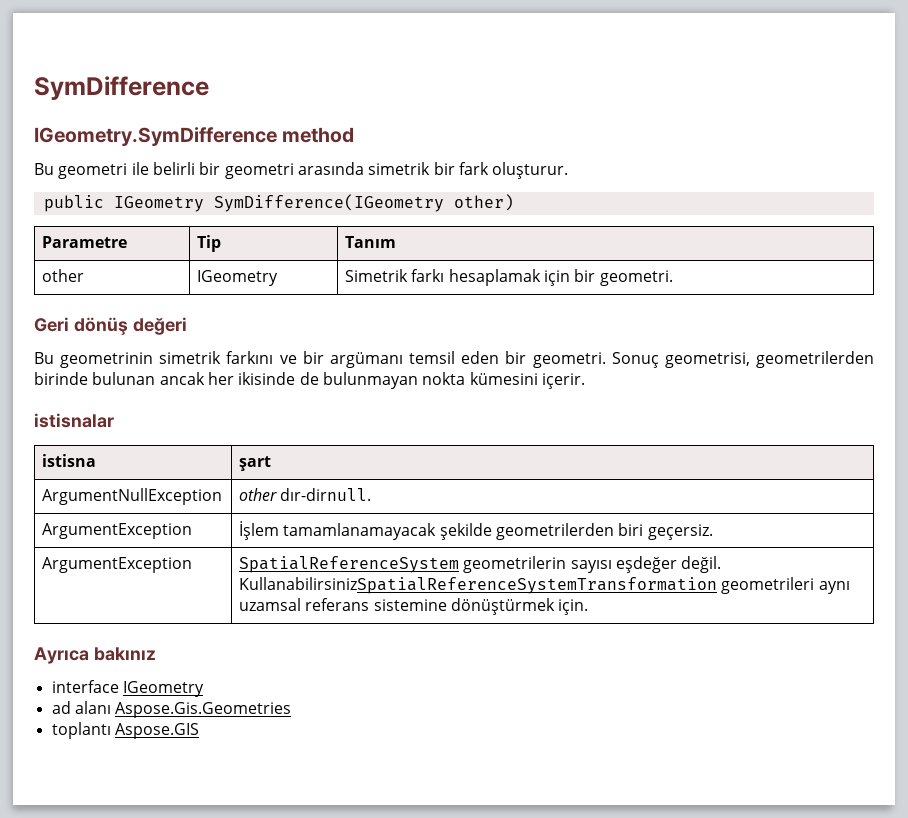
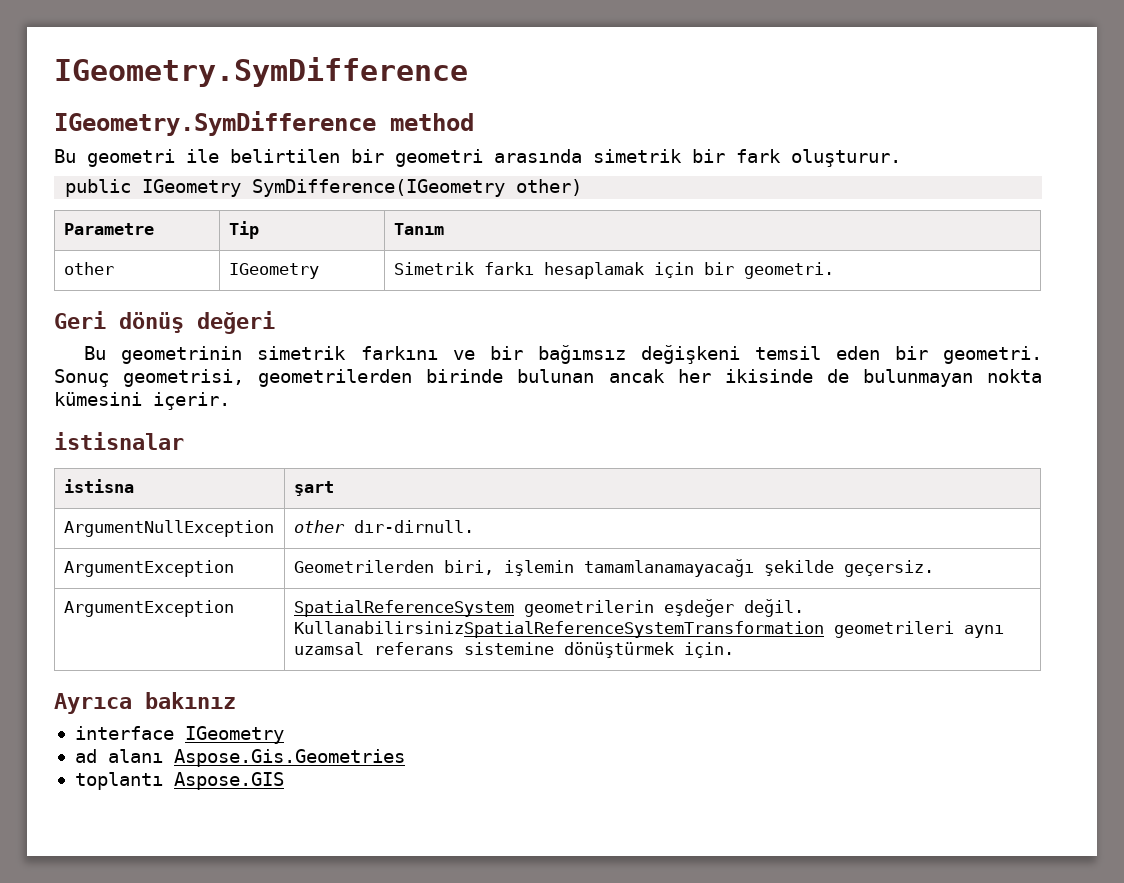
[34,76,209,100] SymDifference -> [54,57,468,87] IGeometry.SymDifference
[152,162,195,175] belirli -> [230,149,340,163] belirtilen
[329,352,403,368] argümanı -> [537,345,740,364] bağımsız değişkeni
[239,521,644,540] İşlem tamamlanamayacak şekilde geometrilerden biri -> [293,559,834,577] Geometrilerden biri, işlemin tamamlanamayacağı şekilde
[570,560,612,573] sayısı -> (654, 608) none

